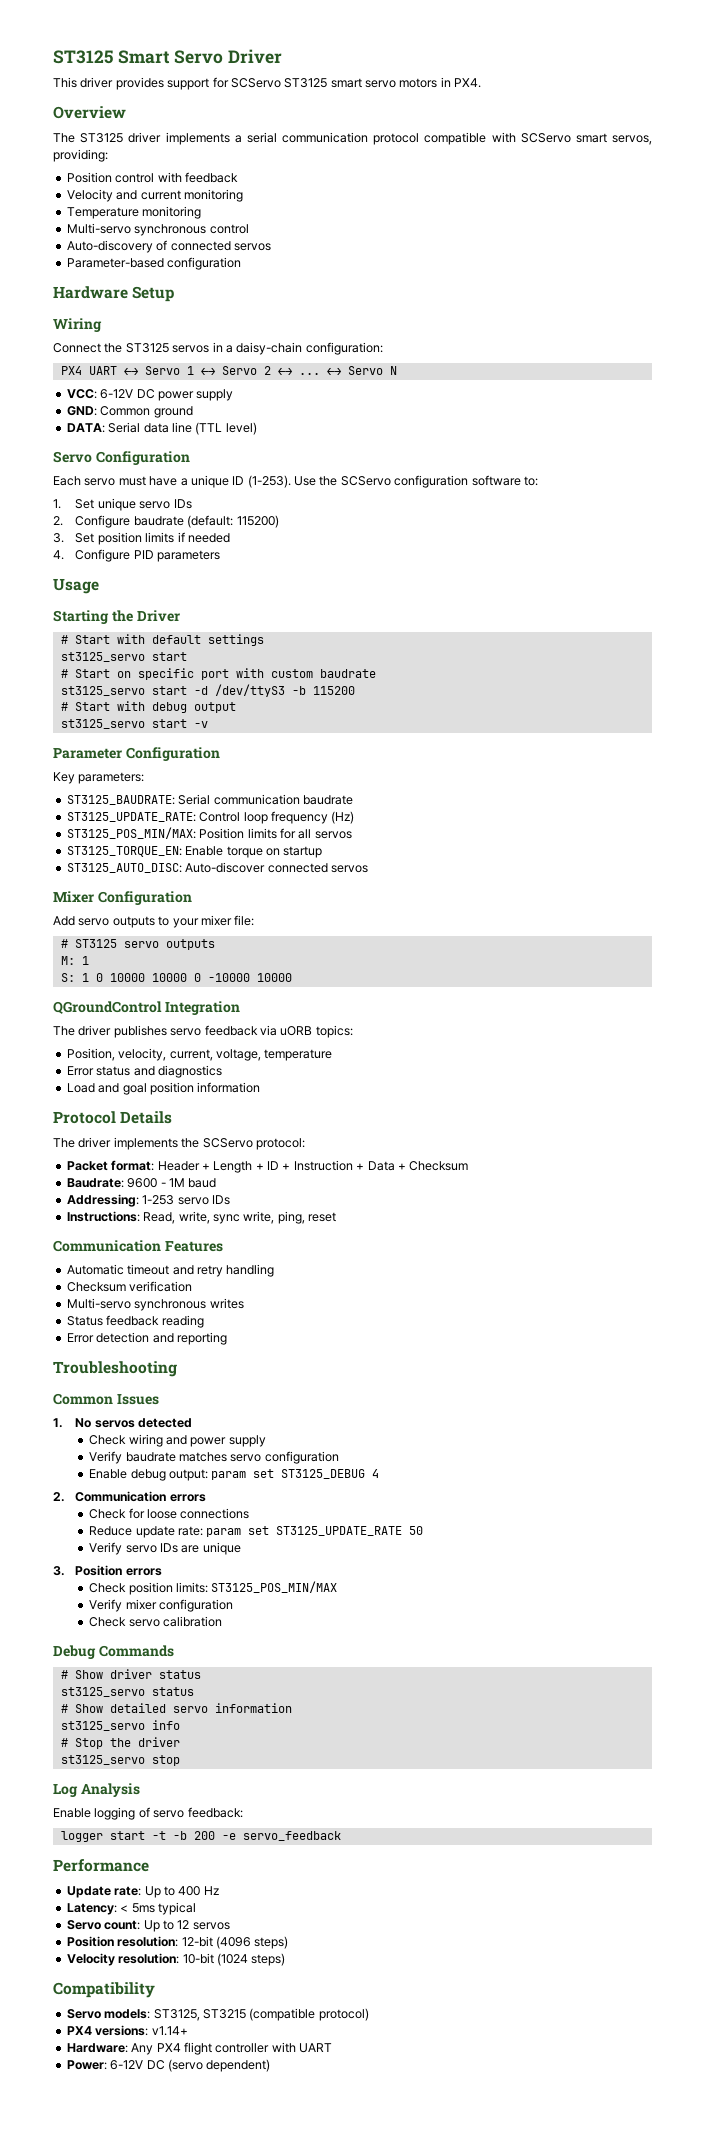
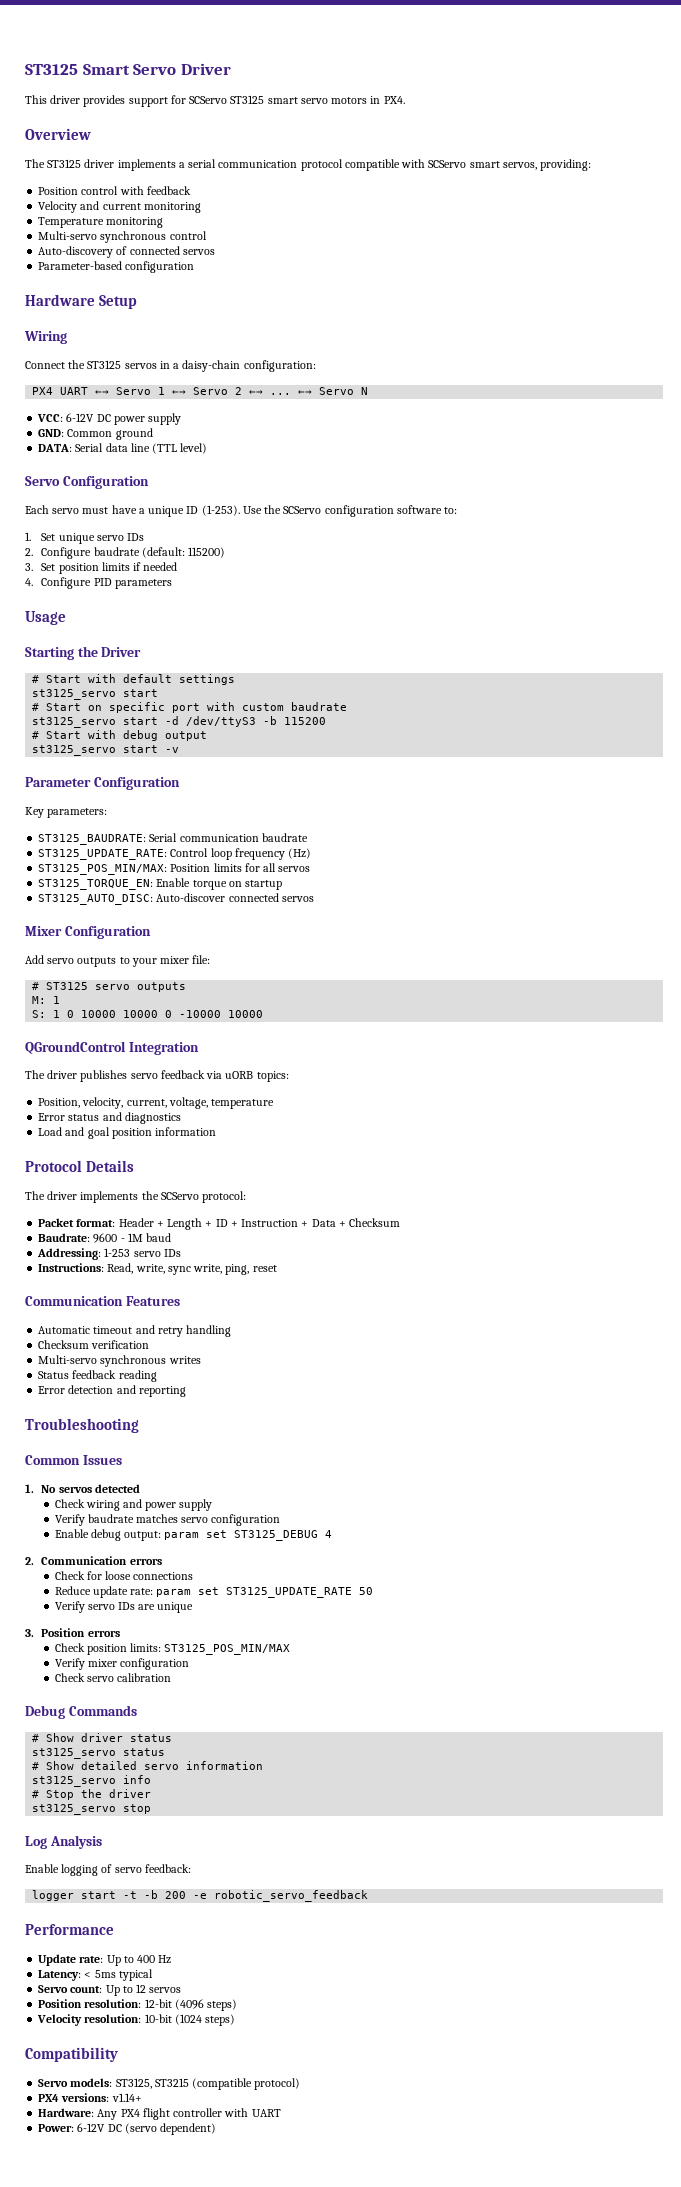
[242,1831,341,1841] servo_feedback -> [214,1890,369,1902] robotic_servo_feedback

